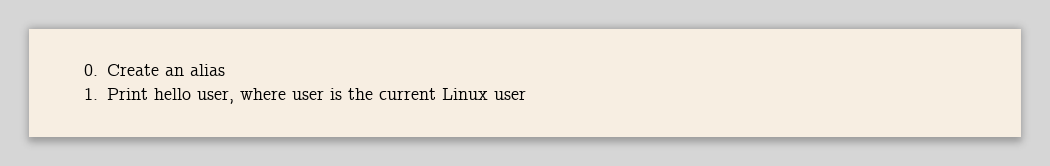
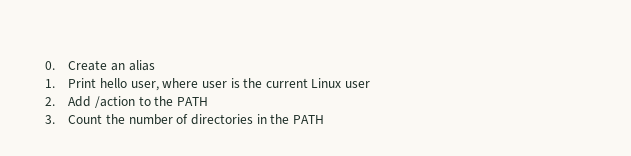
(526, 95) none -> [45,96,208,108] [45,114,324,125] // 2. Add /action to the PATH // 3. Count the number of directories in the PATH

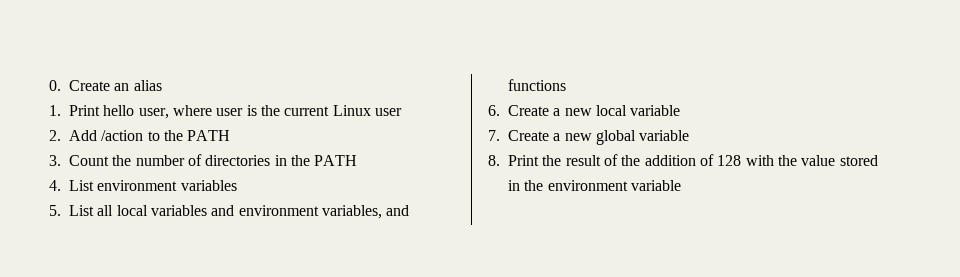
(324, 119) none -> [49,180,237,191] [49,205,410,219] [508,79,566,91] [488,105,681,116] [488,130,690,145] [488,154,878,166] [508,180,681,191] // 4. List environment variables // 5. List all local variables and environment variables, and functions // 6. Create a new local variable // 7. Create a new global variable // 8. Print the result of the addition of 128 with the value stored in the environment variable

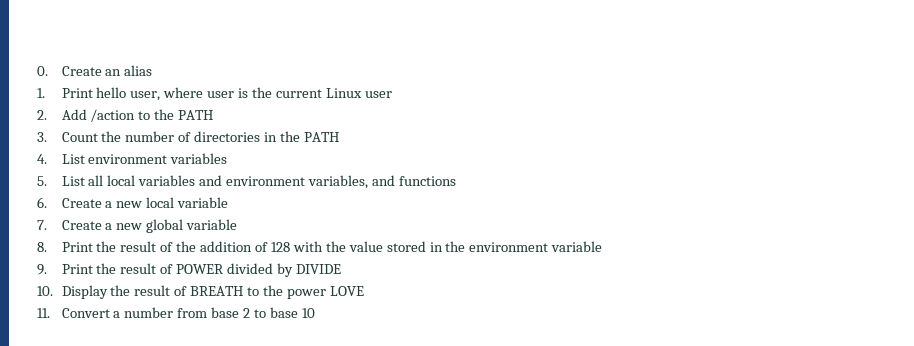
(681, 185) none -> [37,263,341,277] [37,285,364,299] [37,307,315,318] // 9. Print the result of POWER divided by DIVIDE // 10. Display the result of BREATH to the power LOVE // 11. Convert a number from base 2 to base 10

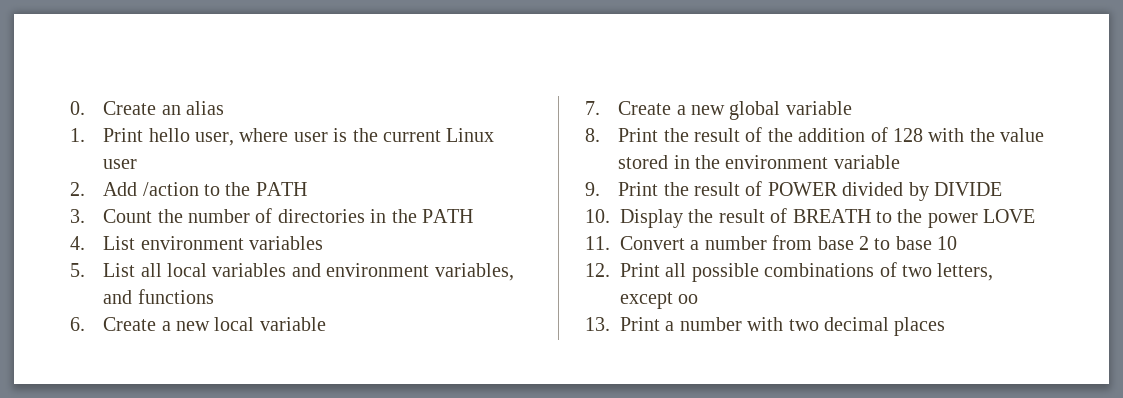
(315, 313) none -> [585,262,994,282] [620,292,699,309] [585,317,946,336] // 12. Print all possible combinations of two letters, except oo // 13. Print a number with two decimal places

